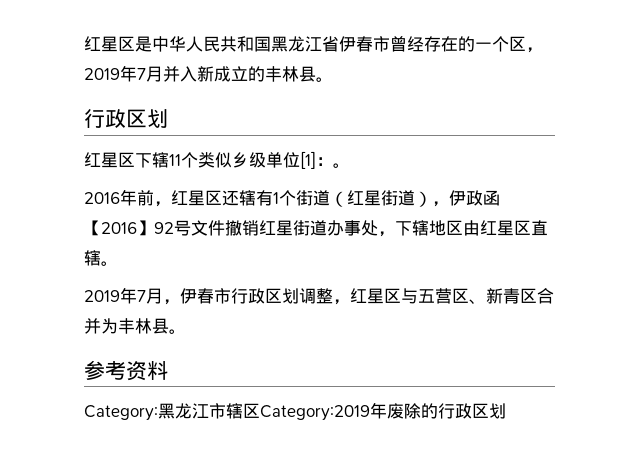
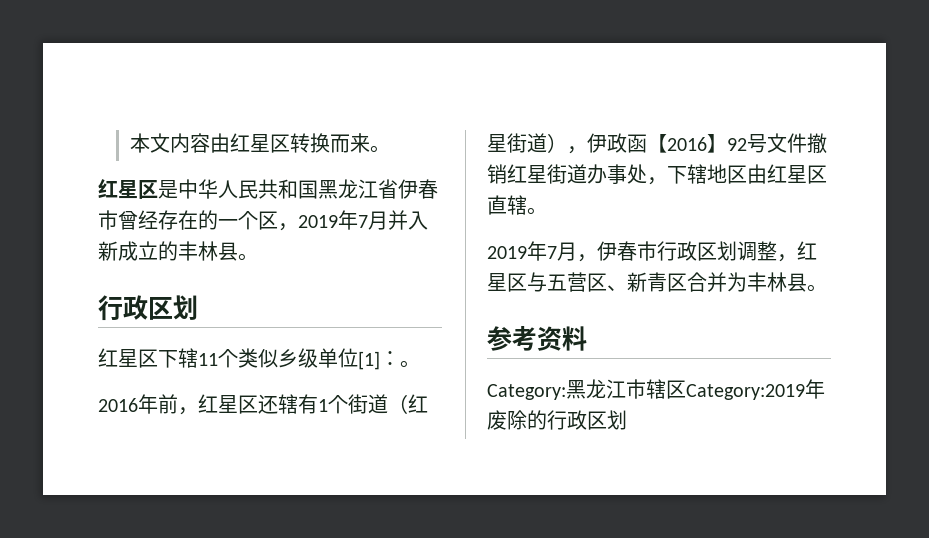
(84, 43) none -> [129,133,390,153] 本文内容由红星区转换而来。 //

